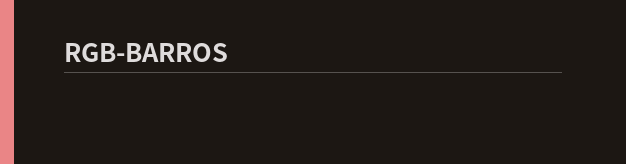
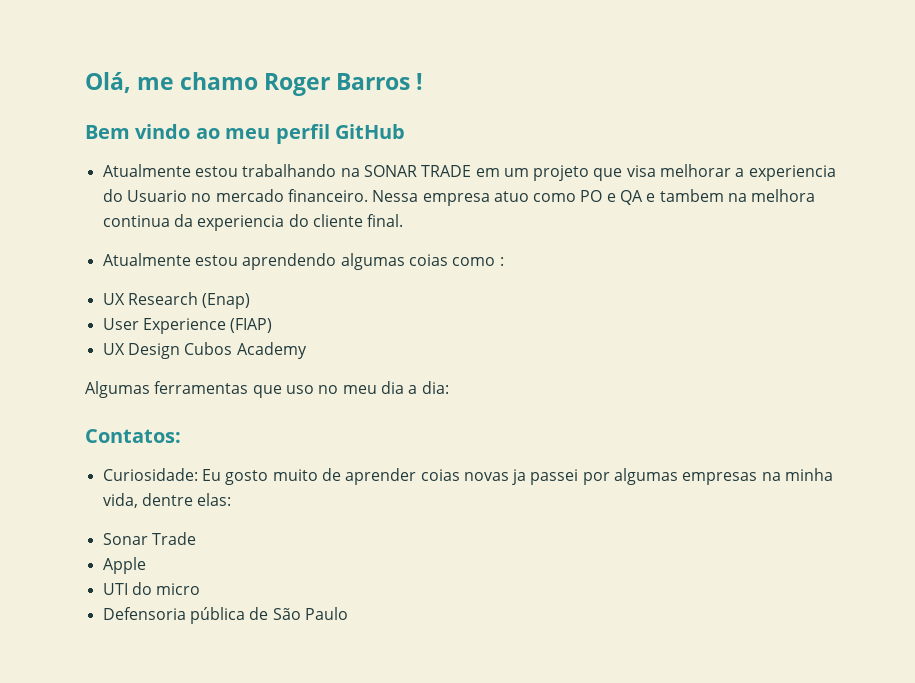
[64,43,228,62] RGB-BARROS -> [85,72,424,96] [85,124,405,144] [102,164,836,181] [102,189,816,206] [102,214,404,231] [102,253,504,270] [102,292,251,309] [102,318,273,334] [102,342,307,359] [85,381,449,398] [85,429,181,443] [102,468,834,485] [102,493,232,508] [102,532,196,545] [102,557,146,574] [102,582,201,595] [102,607,348,624] Olá, me chamo Roger Barros ! // Bem vindo ao meu perfil GitHub // Atualmente estou trabalhando na SONAR TRADE em um projeto que visa melhorar a experiencia do Usuario no mercado financeiro. Nessa empresa atuo como PO e QA e tambem na melhora continua da experiencia do cliente final. // Atualmente estou aprendendo algumas coias como : // UX Research (Enap) // User Experience (FIAP) // UX Design Cubos Academy // Algumas ferramentas que uso no meu dia a dia: // Contatos: // Curiosidade: Eu gosto muito de aprender coias novas ja passei por algumas empresas na minha vida, dentre elas: // Sonar Trade // Apple // UTI do micro // Defensoria pública de São Paulo

